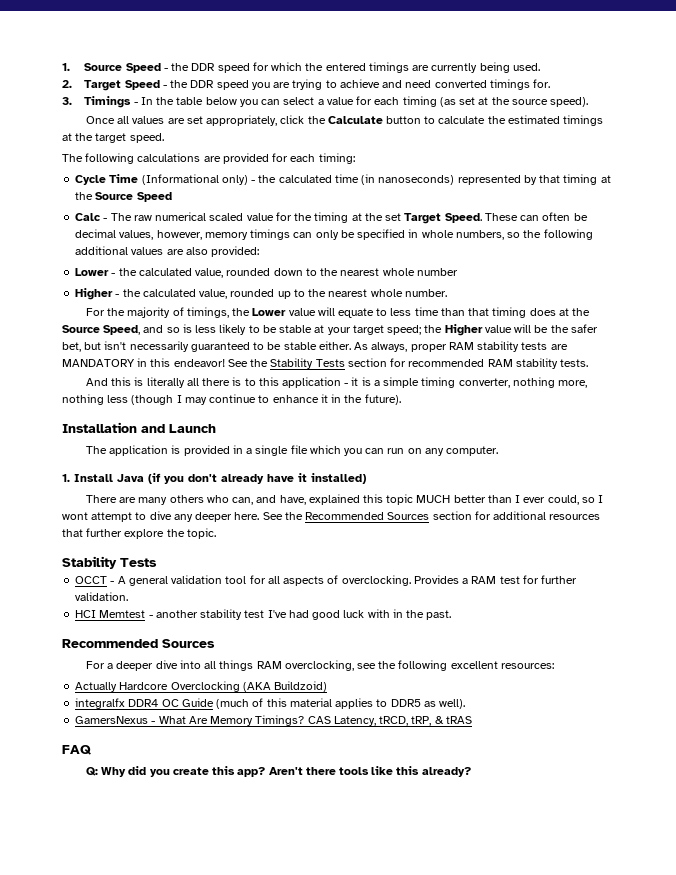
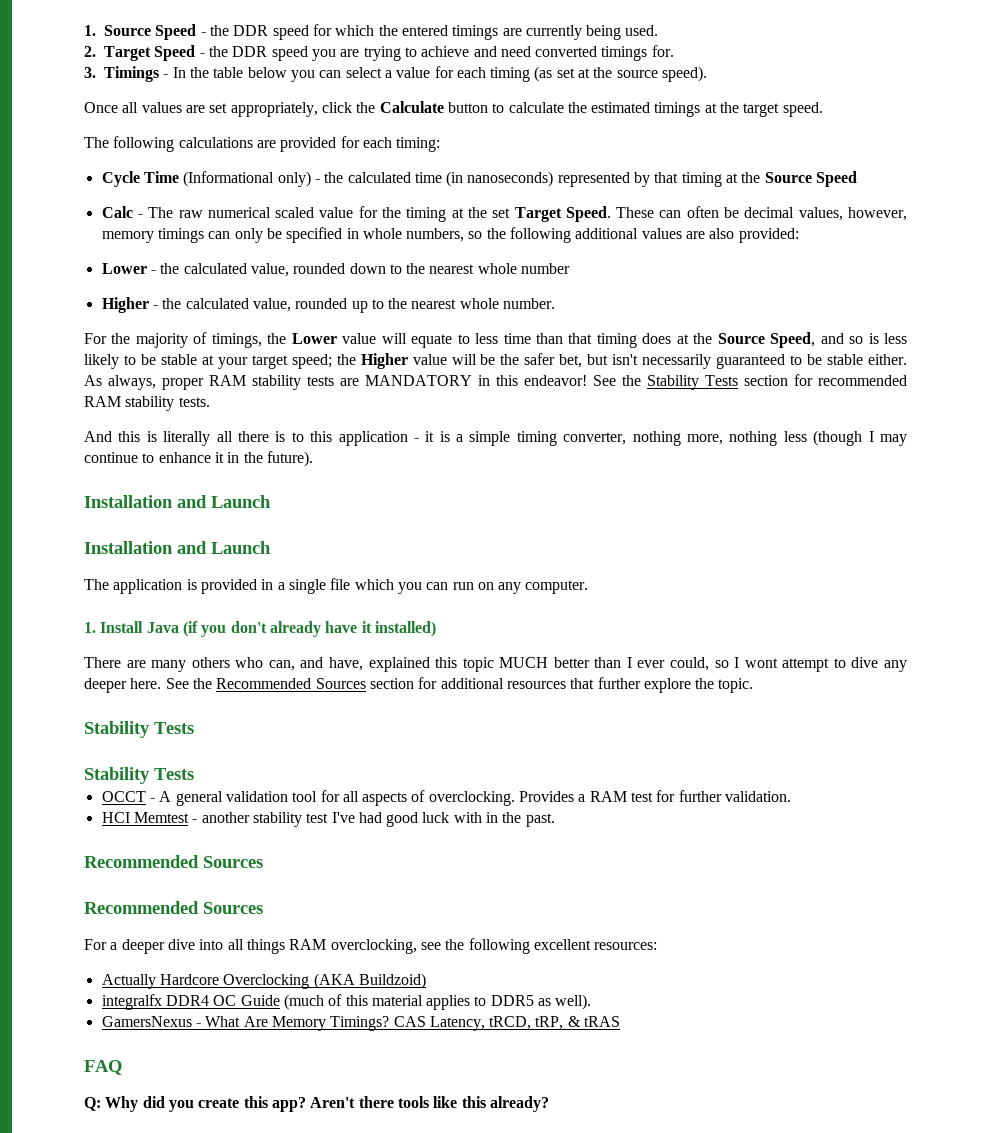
(216, 428) none -> [84,541,271,554] // Installation and Launch
(157, 562) none -> [84,767,194,784] // Stability Tests
(215, 643) none -> [84,901,263,914] // Recommended Sources

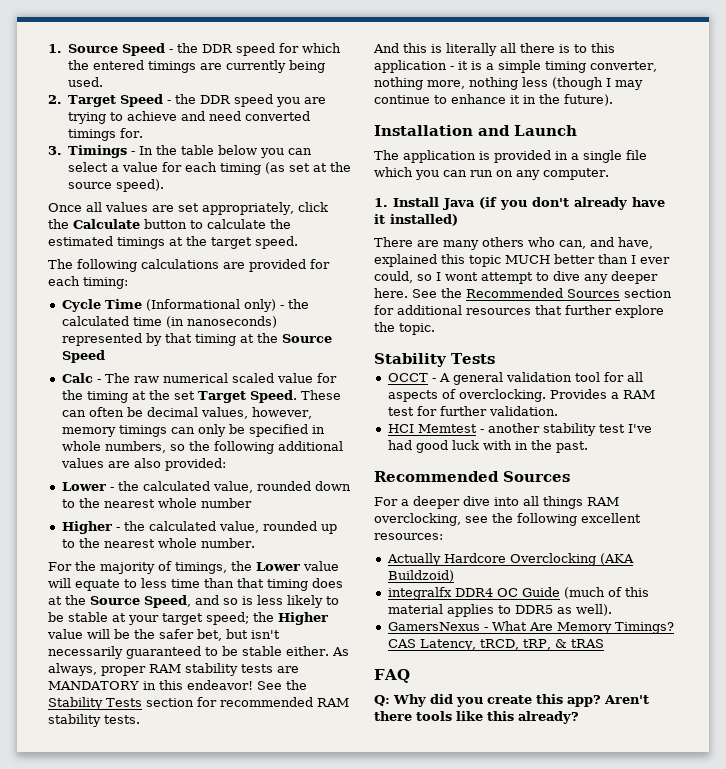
[84,541,271,554] // Installation and Launch -> (577, 130) none
[84,767,194,784] // Stability Tests -> (495, 358) none
[84,901,263,914] // Recommended Sources -> (570, 476) none

